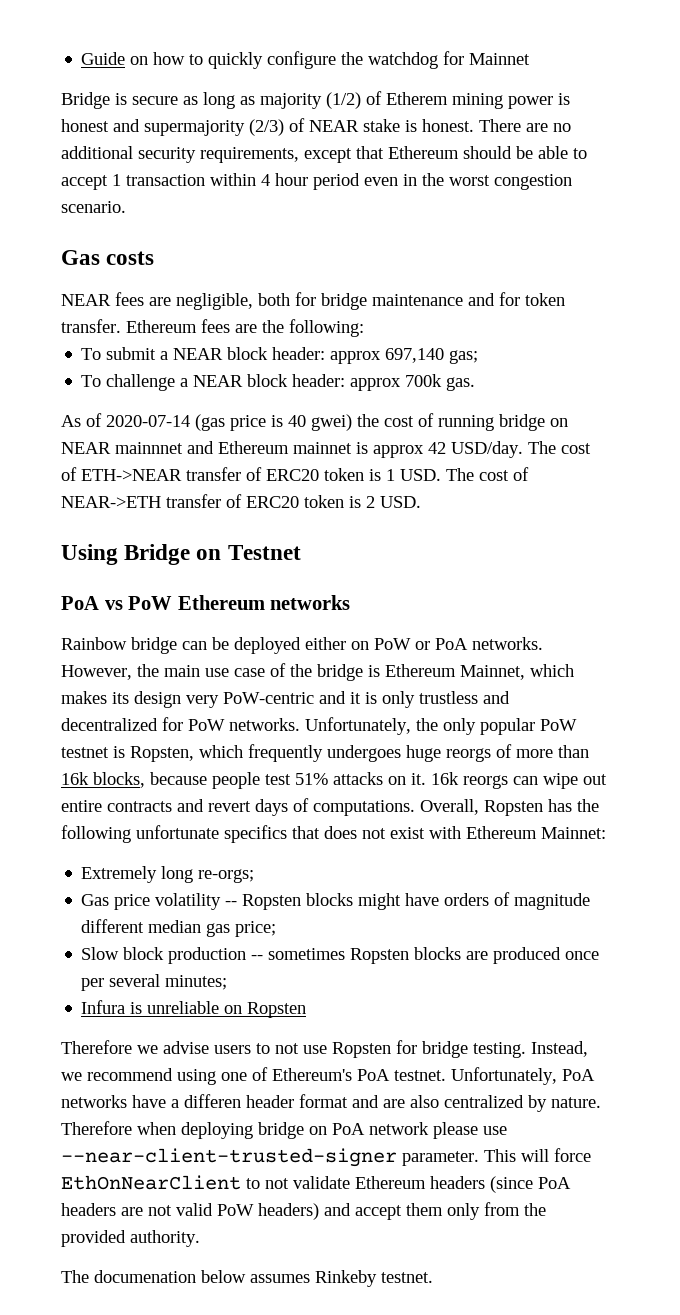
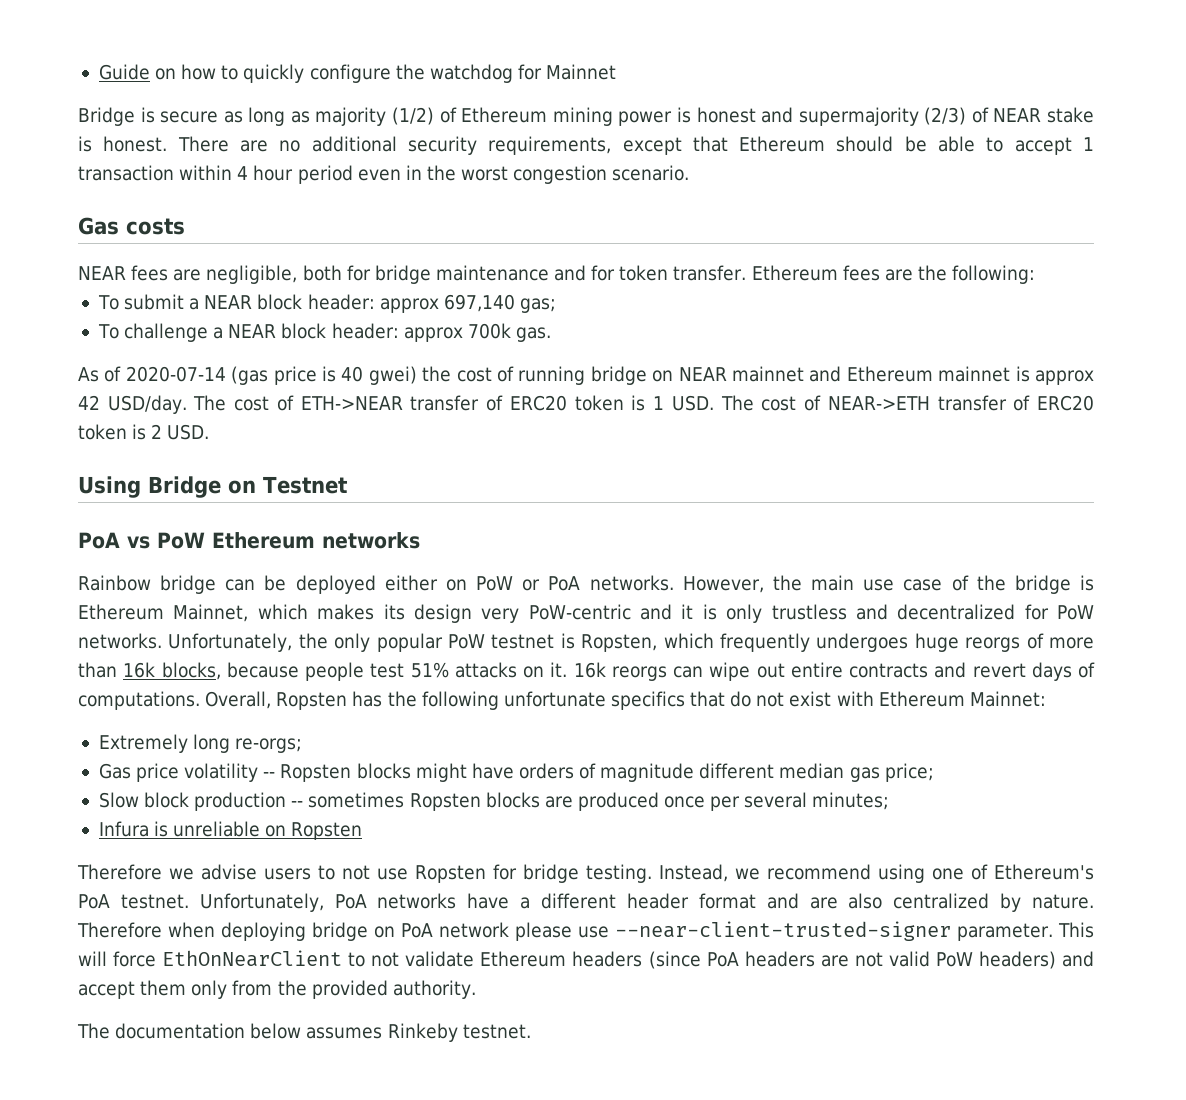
[386,92,448,105] Etherem -> [461,107,548,123] Ethereum
[115,442,183,454] mainnnet -> [731,366,804,382] mainnet
[324,826,357,839] does -> [730,691,752,707] do
[184,1094,241,1108] differen -> [541,893,617,909] different
[94,1270,196,1283] documenation -> [115,1023,246,1039] documentation

